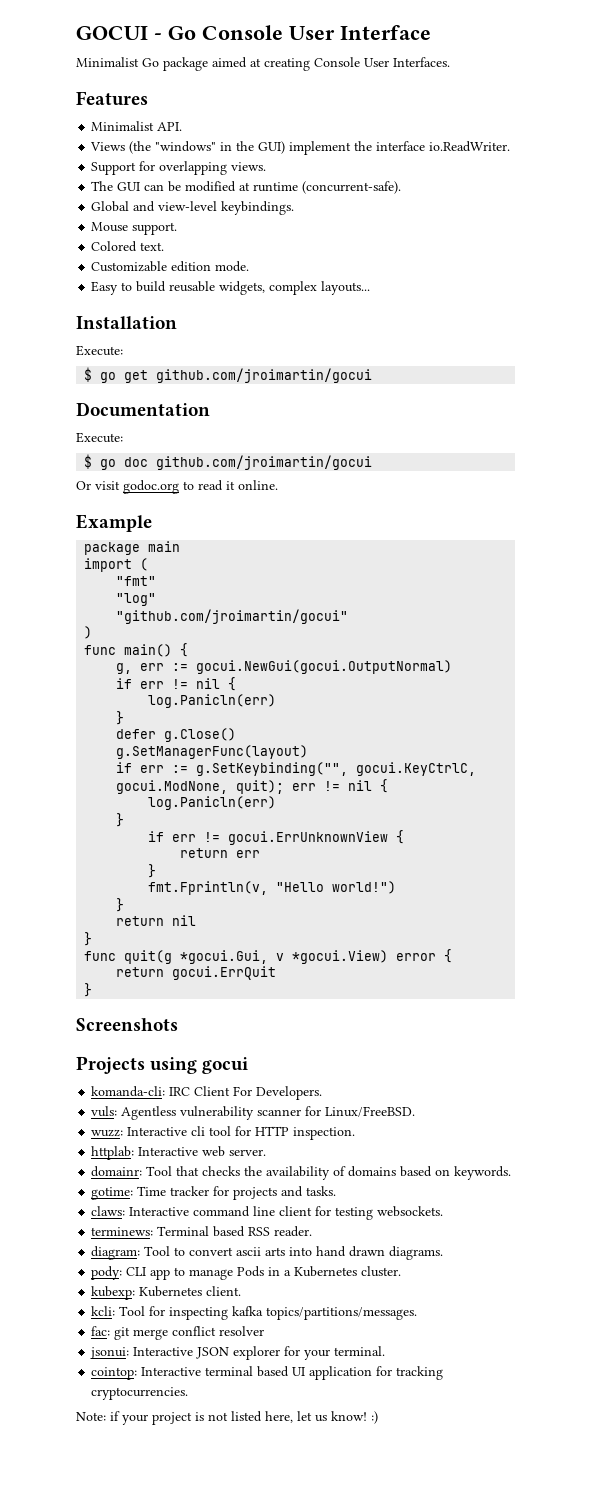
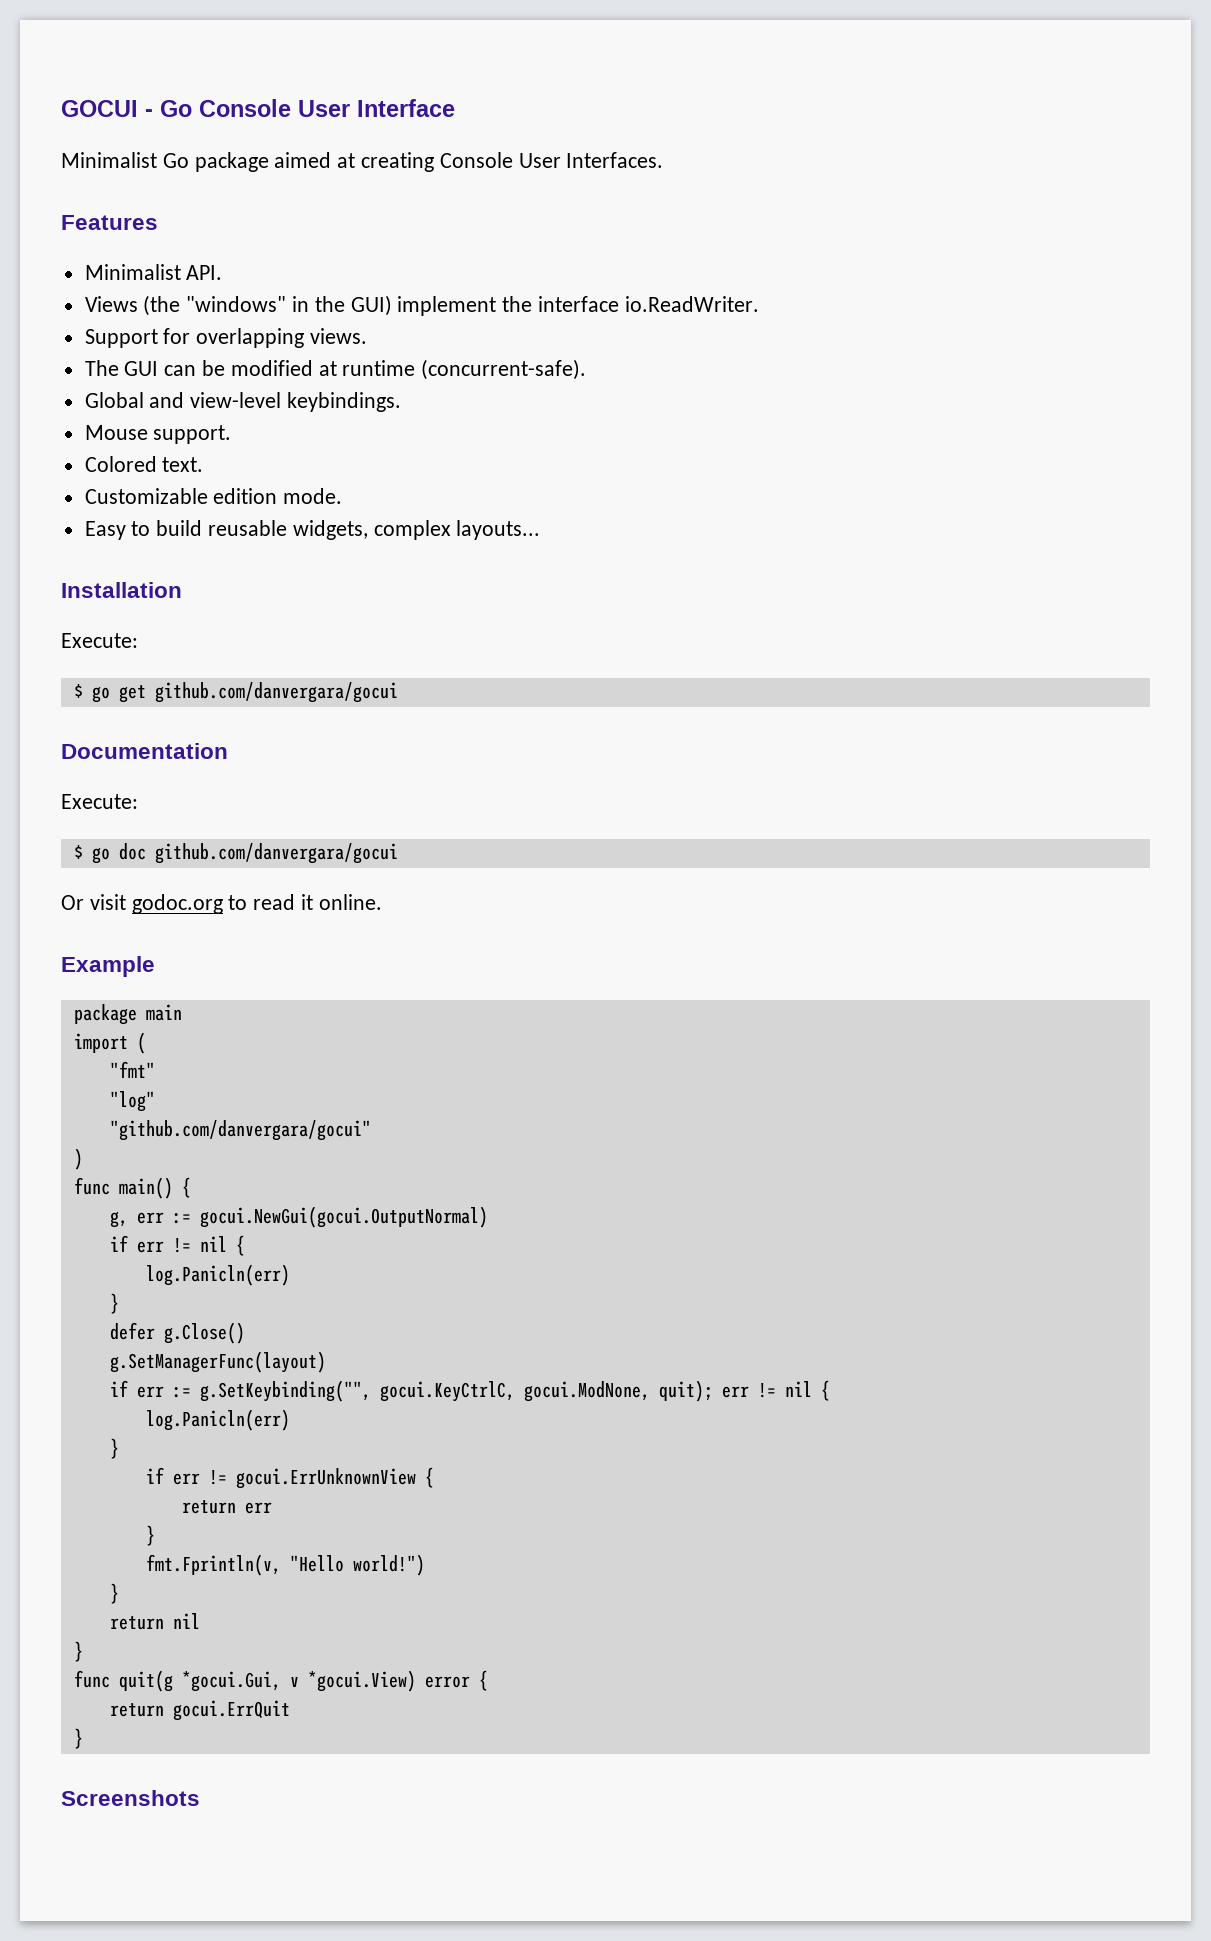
[156,368,373,383] github.com/jroimartin/gocui -> [154,682,398,703] github.com/danvergara/gocui
[156,455,373,470] github.com/jroimartin/gocui -> [154,843,398,864] github.com/danvergara/gocui
[116,609,349,624] "github.com/jroimartin/gocui" -> [109,1120,371,1141] "github.com/danvergara/gocui"
[76,1056,249,1074] [91,1086,323,1100] [91,1106,416,1120] [91,1126,356,1140] [91,1146,267,1160] [91,1166,512,1180] [91,1186,337,1200] [91,1206,444,1220] [91,1226,313,1237] [91,1246,444,1260] [91,1266,402,1280] [91,1286,242,1300] [91,1306,418,1320] [91,1326,265,1340] [90,1346,386,1360] [91,1366,444,1380] [91,1387,189,1400] [76,1411,378,1425] // Projects using gocui // komanda-cli: IRC Client For Developers. // vuls: Agentless vulnerability scanner for Linux/FreeBSD. // wuzz: Interactive cli tool for HTTP inspection. // httplab: Interactive web server. // domainr: Tool that checks the availability of domains based on keywords. // gotime: Time tracker for projects and tasks. // claws: Interactive command line client for testing websockets. // terminews: Terminal based RSS reader. // diagram: Tool to convert ascii arts into hand drawn diagrams. // pody: CLI app to manage Pods in a Kubernetes cluster. // kubexp: Kubernetes client. // kcli: Tool for inspecting kafka topics/partitions/messages. // fac: git merge conflict resolver // jsonui: Interactive JSON explorer for your terminal. // cointop: Interactive terminal based UI application for tracking cryptocurrencies. // Note: if your project is not listed here, let us know! :) -> (200, 1798) none

